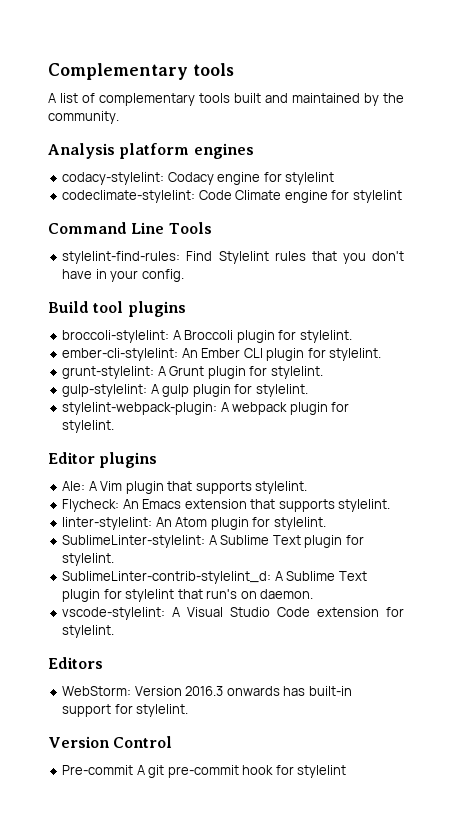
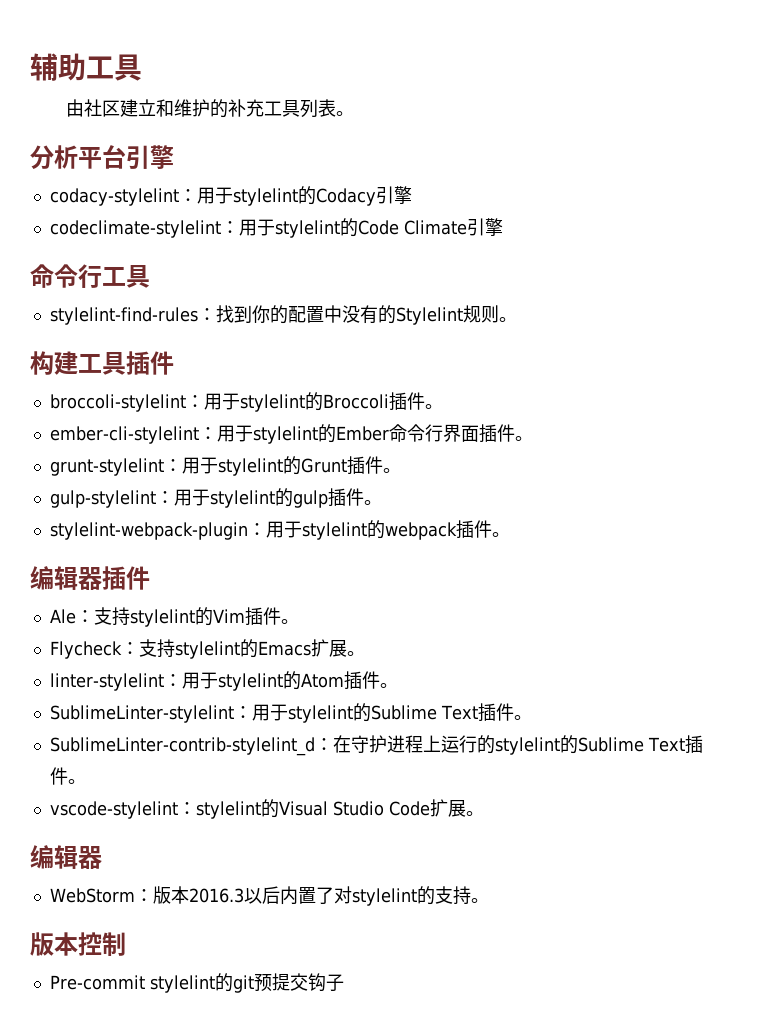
[48,63,234,80] [48,93,404,106] [48,111,119,124] [48,143,254,159] [62,172,335,185] [62,190,196,203] Complementary tools // A list of complementary tools built and maintained by the community. // Analysis platform engines // codacy-stylelint: Codacy engine for stylelint // codeclimate-stylelint: -> [30,53,142,81] [65,99,354,118] [30,145,174,170] [49,186,412,206] [49,218,358,238] 辅助工具 // 由社区建立和维护的补充工具列表。 // 分析平台引擎 // codacy-stylelint：用于stylelint的Codacy引擎 // codeclimate-stylelint：用于stylelint的
[284,190,402,203] [48,222,212,234] [62,251,405,264] [62,269,184,282] [48,301,186,317] [62,330,352,343] [62,348,382,361] [62,366,323,379] [62,384,308,397] [62,402,350,415] [62,420,115,433] [48,452,158,468] [62,481,308,494] [62,499,391,512] [62,517,326,530] [62,535,364,548] [62,553,115,566] [62,571,367,584] [62,589,314,602] [62,607,404,620] [62,625,115,638] [48,657,103,669] [62,686,352,696] [62,704,189,717] [48,736,173,748] [62,765,347,778] engine for stylelint // Command Line Tools // stylelint-find-rules: Find Stylelint rules that you don't have in your config. // Build tool plugins // broccoli-stylelint: A Broccoli plugin for stylelint. // ember-cli-stylelint: An Ember CLI plugin for stylelint. // grunt-stylelint: A Grunt plugin for stylelint. // gulp-stylelint: A gulp plugin for stylelint. // stylelint-webpack-plugin: A webpack plugin for stylelint. // Editor plugins // Ale: A Vim plugin that supports stylelint. // Flycheck: An Emacs extension that supports stylelint. // linter-stylelint: An Atom plugin for stylelint. // SublimeLinter-stylelint: A Sublime Text plugin for stylelint. // SublimeLinter-contrib-stylelint_d: A Sublime Text plugin for stylelint that run's on daemon. // vscode-stylelint: A Visual Studio Code extension for stylelint. // Editors // WebStorm: Version 2016.3 onwards has built-in support for stylelint. // Version Control // Pre-commit A git pre-commit hook for stylelint -> [466,218,503,236] [30,264,150,288] [49,305,517,325] [30,351,174,375] [49,392,443,412] [49,424,533,444] [49,456,401,476] [49,488,382,508] [49,520,510,540] [30,566,150,590] [49,607,299,627] [49,639,365,659] [49,671,398,691] [49,703,532,723] [49,735,703,756] [49,767,86,785] [49,799,484,819] [30,845,102,869] [49,886,489,906] [30,932,126,956] [49,973,344,993] 引擎 // 命令行工具 // stylelint-find-rules：找到你的配置中没有的Stylelint规则。 // 构建工具插件 // broccoli-stylelint：用于stylelint的Broccoli插件。 // ember-cli-stylelint：用于stylelint的Ember命令行界面插件。 // grunt-stylelint：用于stylelint的Grunt插件。 // gulp-stylelint：用于stylelint的gulp插件。 // stylelint-webpack-plugin：用于stylelint的webpack插件。 // 编辑器插件 // Ale：支持stylelint的Vim插件。 // Flycheck：支持stylelint的Emacs扩展。 // linter-stylelint：用于stylelint的Atom插件。 // SublimeLinter-stylelint：用于stylelint的Sublime Text插件。 // SublimeLinter-contrib-stylelint_d：在守护进程上运行的stylelint的Sublime Text插件。 // vscode-stylelint：stylelint的Visual Studio Code扩展。 // 编辑器 // WebStorm：版本2016.3以后内置了对stylelint的支持。 // 版本控制 // Pre-commit stylelint的git预提交钩子

